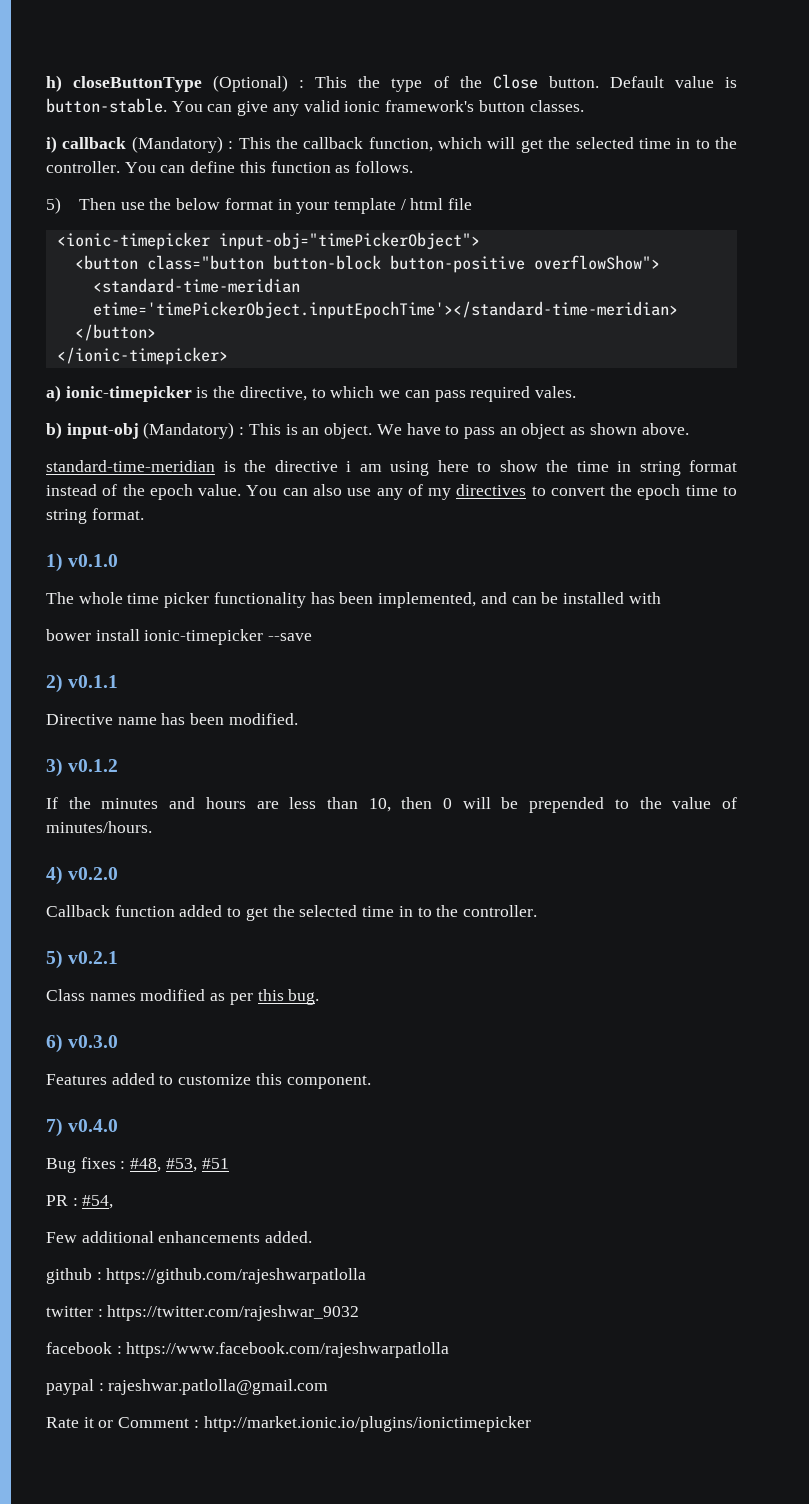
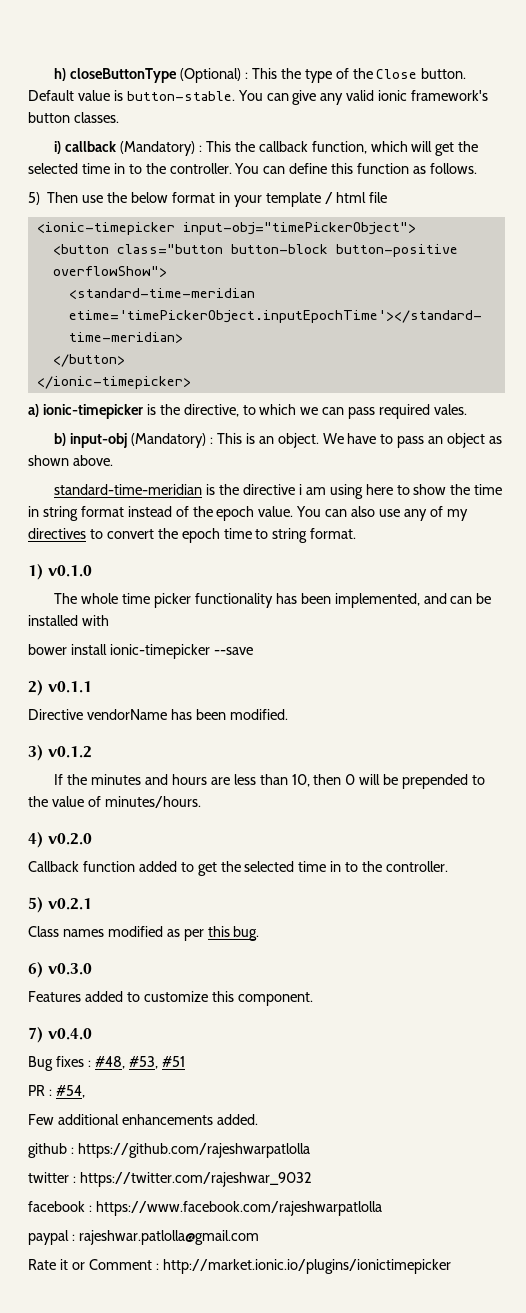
[117,717,157,725] name -> [86,709,167,720] vendorName

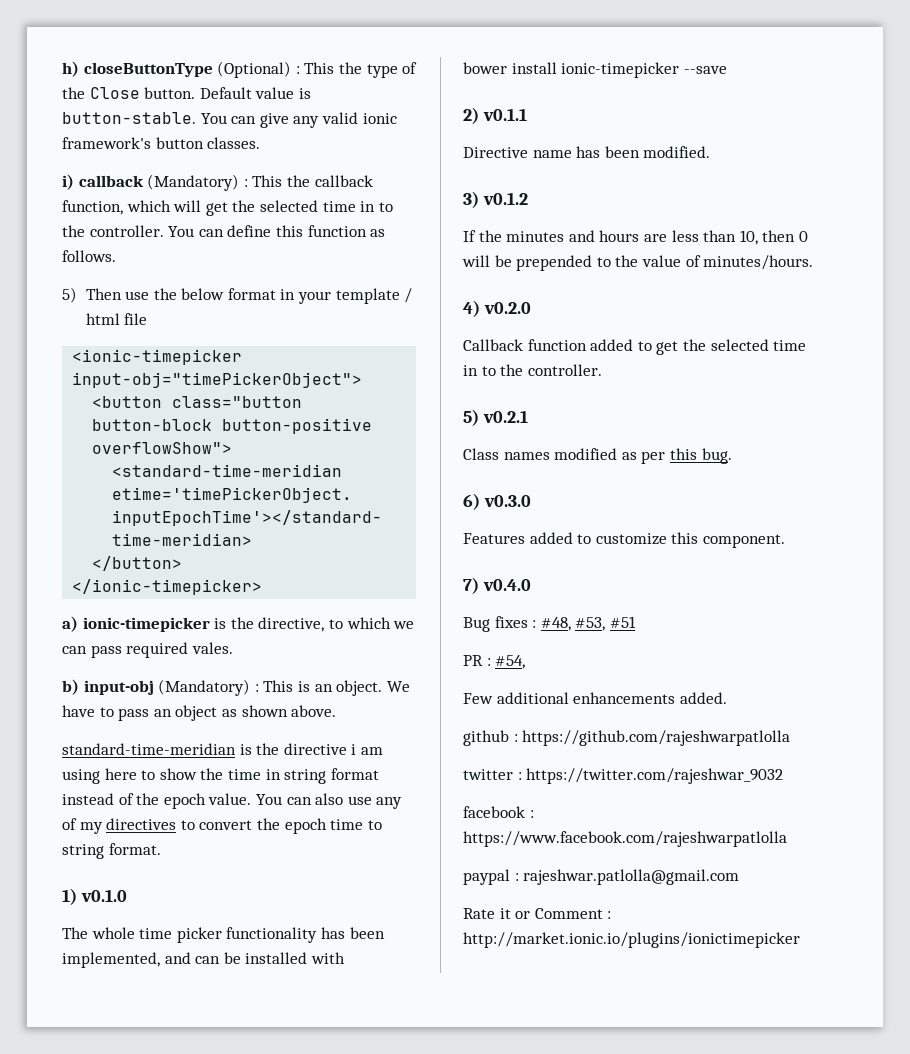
[86,709,167,720] vendorName -> [532,150,572,158] name

